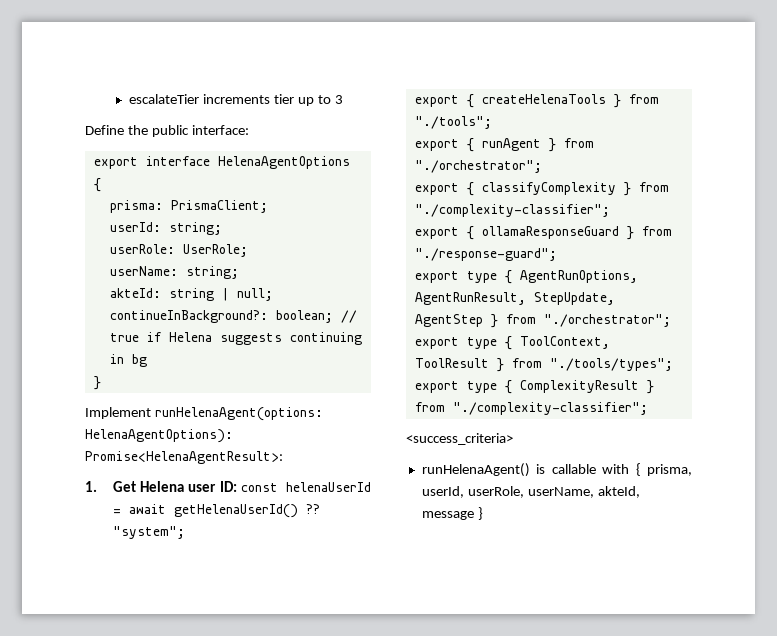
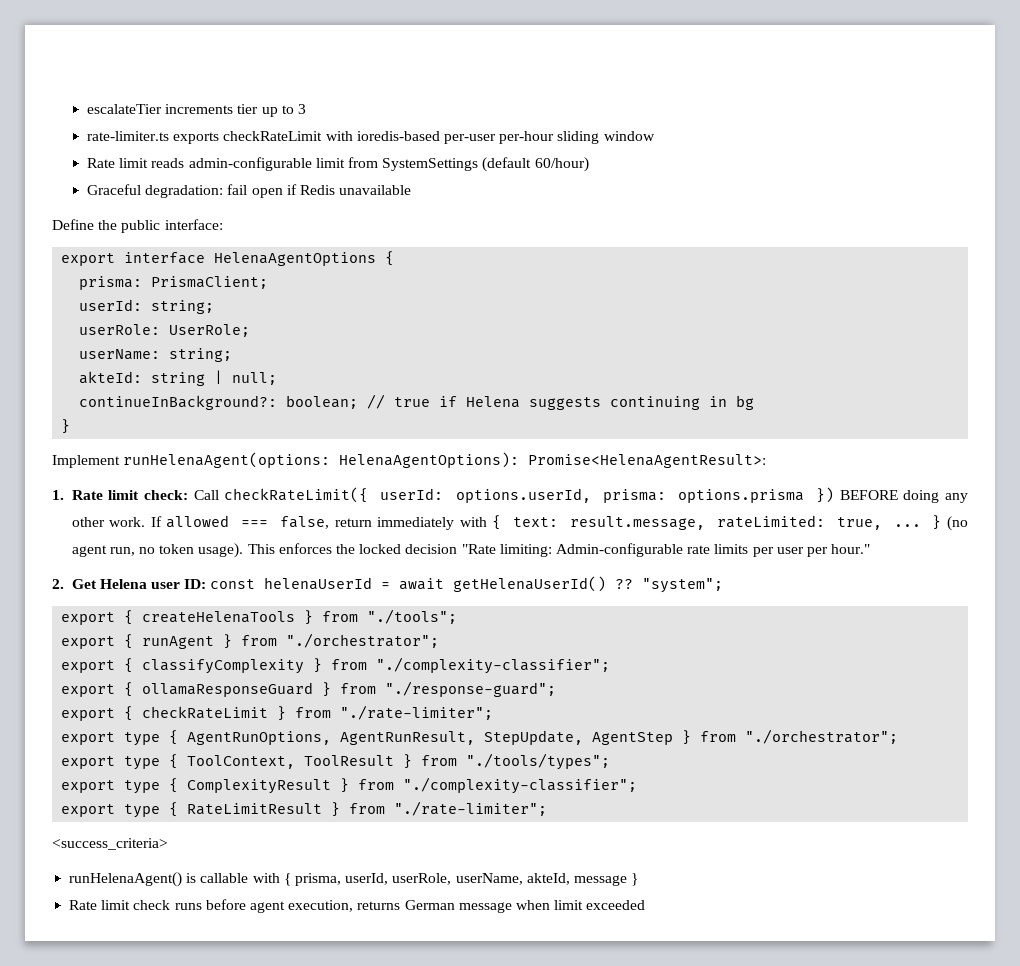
(343, 99) none -> [87,131,655,144] [87,157,589,172] [87,184,412,198] // rate-limiter.ts exports checkRateLimit with ioredis-based per-user per-hour sliding window // Rate limit reads admin-configurable limit from SystemSettings (default 60/hour) // Graceful degradation: fail open if Redis unavailable
(97, 486) none -> [71,487,968,503] [71,515,968,531] [71,543,871,558] [52,579,64,589] Rate limit check: Call checkRateLimit({ userId: options.userId, prisma: options.prisma }) BEFORE doing any other work. If allowed === false, return immediately with { text: result.message, rateLimited: true, ... } (no agent run, no token usage). This enforces the locked decision "Rate limiting: Admin-configurable rate limits per user per hour." // 2.
(557, 254) none -> [61,705,494,721] // export { checkRateLimit } from "./rate-limiter";
(648, 408) none -> [61,801,548,818] // export type { RateLimitResult } from "./rate-limiter";
(483, 513) none -> [69,899,646,913] // Rate limit check runs before agent execution, returns German message when limit exceeded

